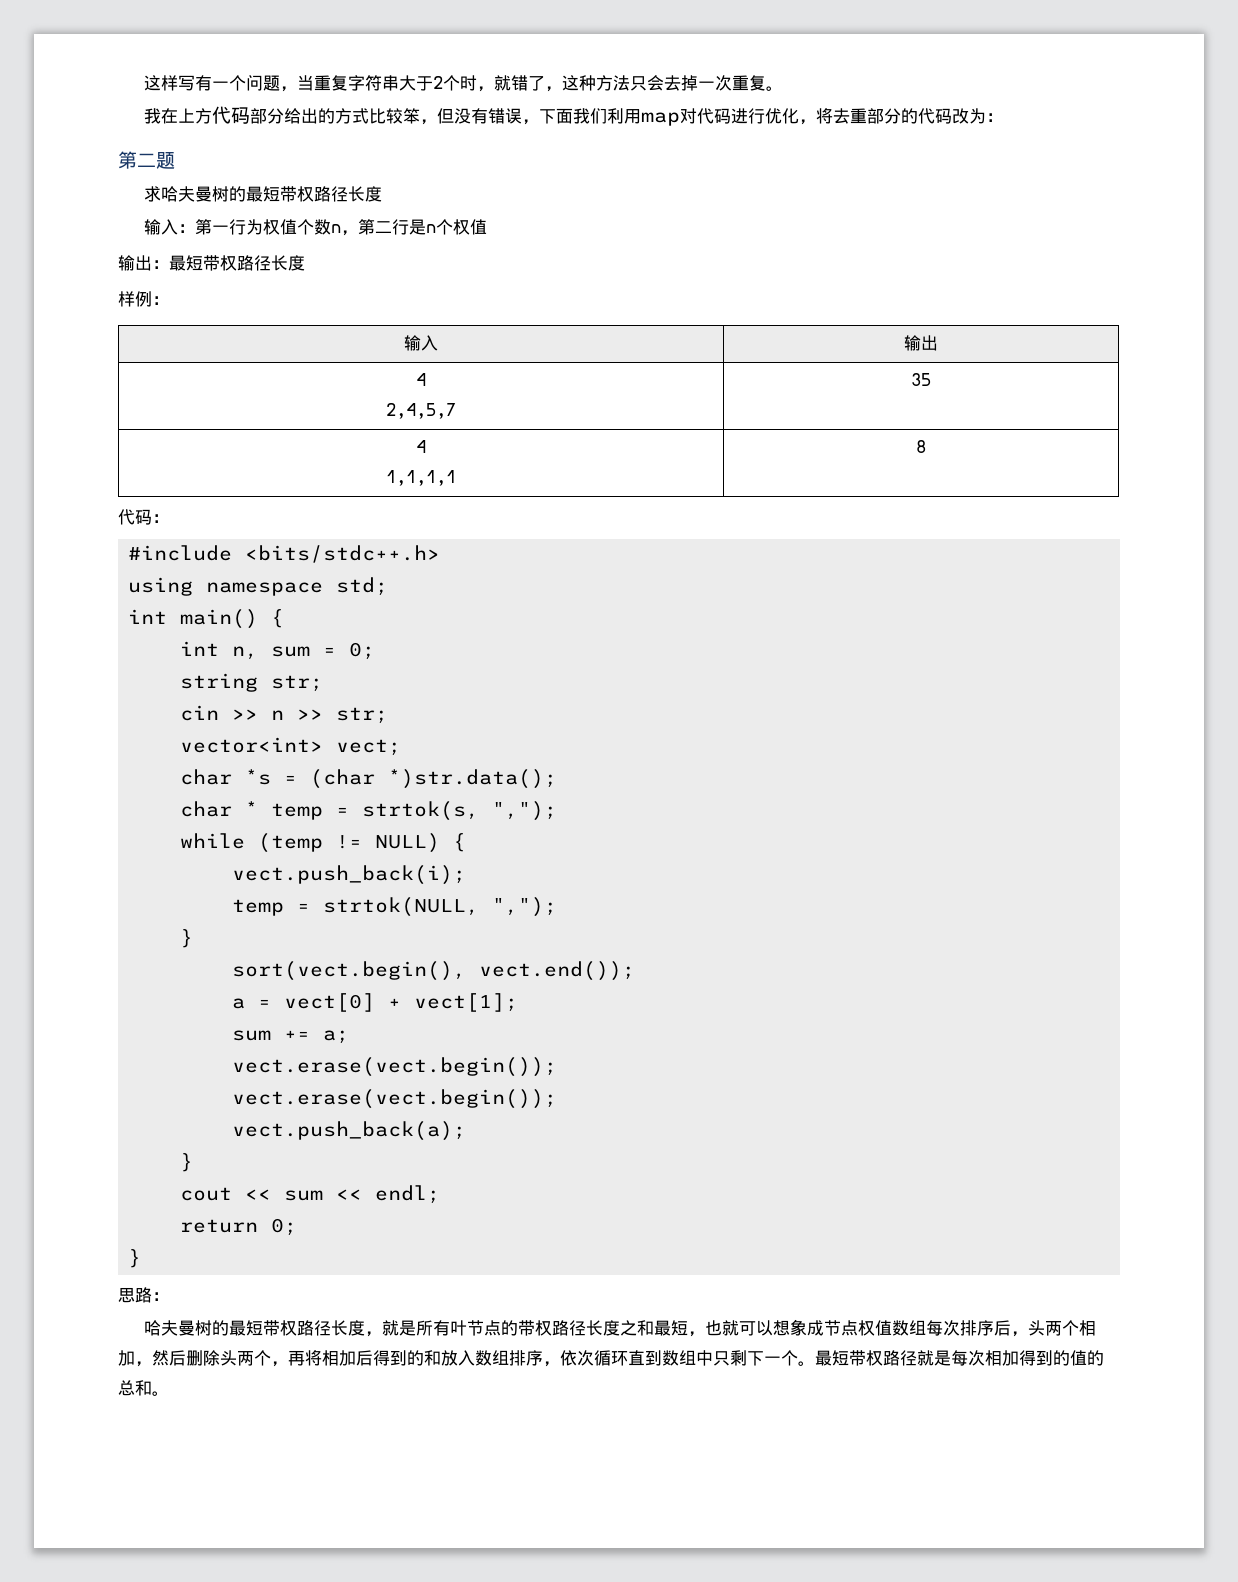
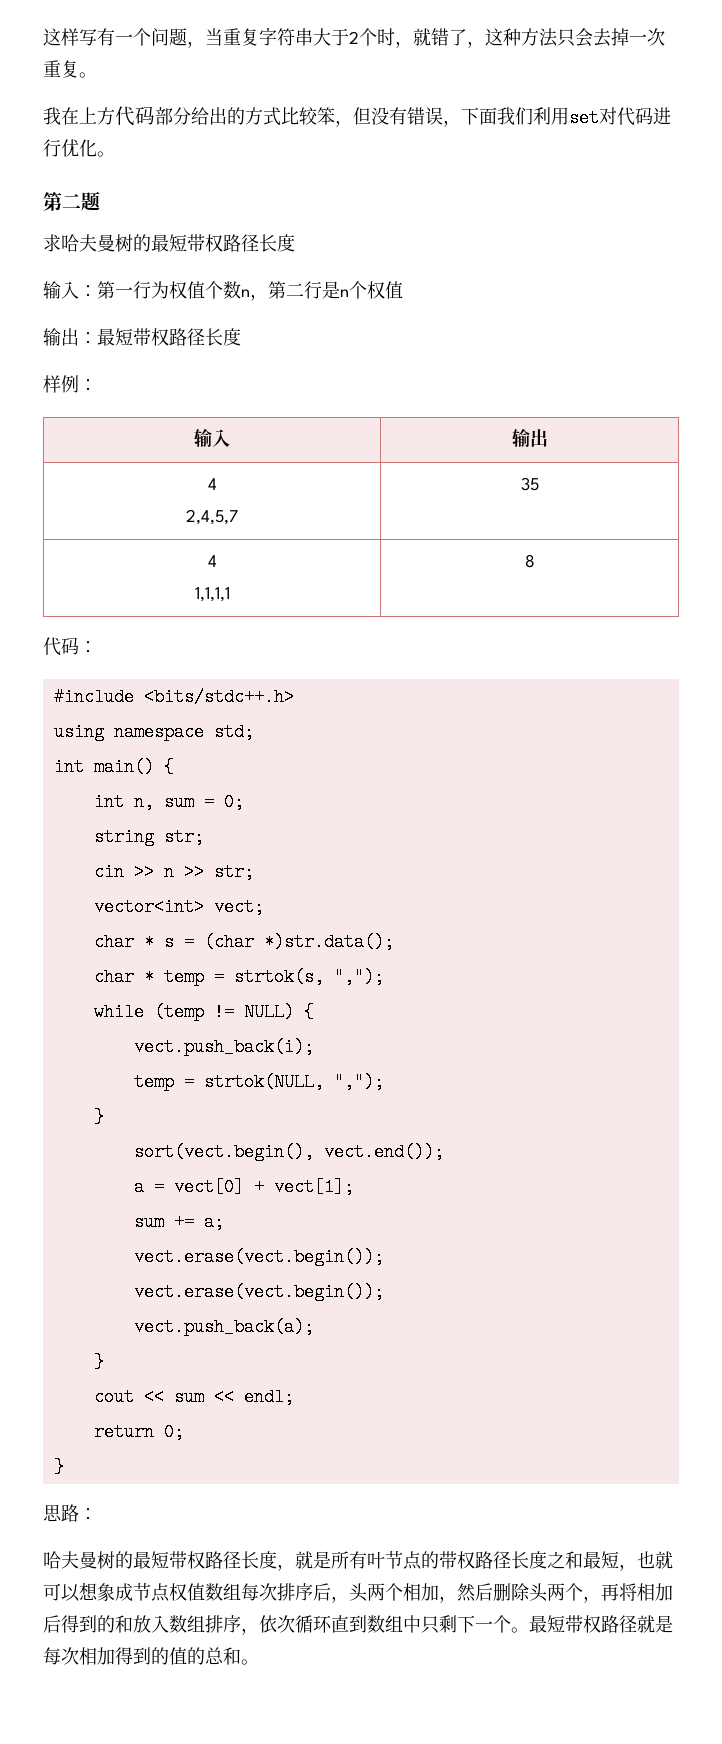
[641,112,681,126] map -> [569,109,599,127] set
[799,108,1004,125] ，将去重部分的代码改为： -> [97,151,115,157] 。
[245,769,272,785] *s -> [143,933,174,951] * s

